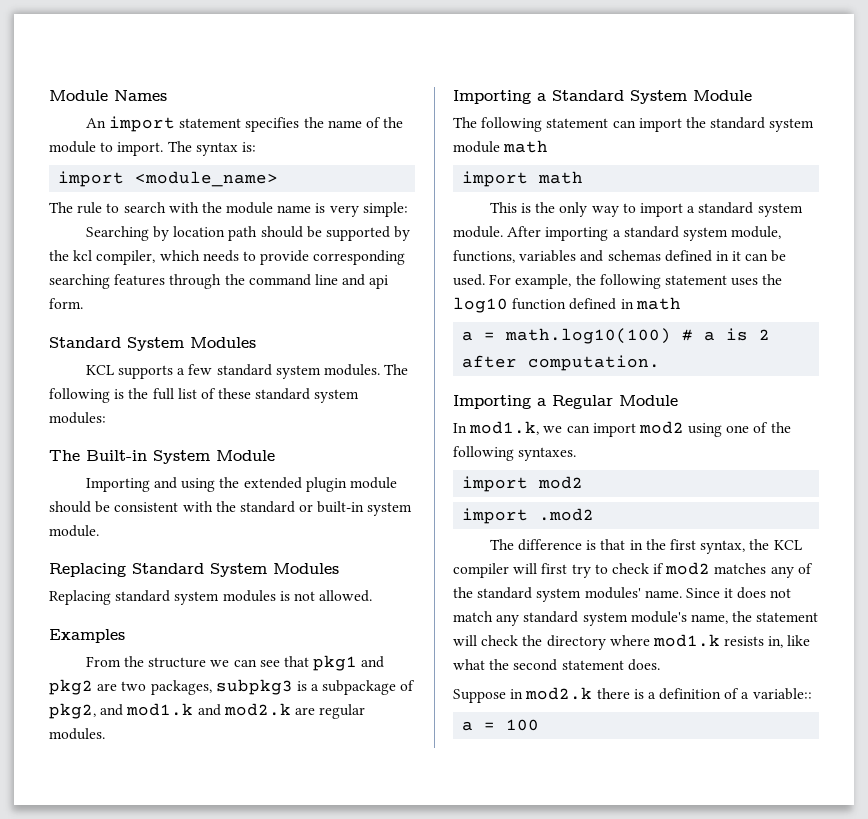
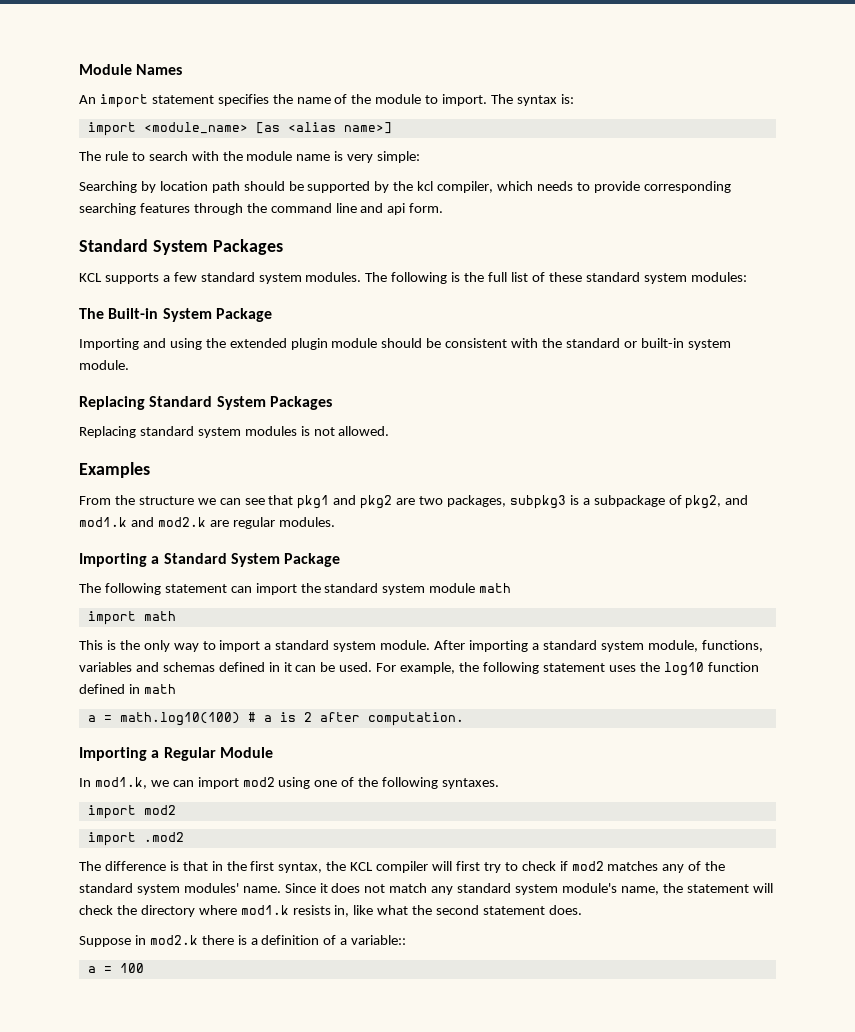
(279, 179) none -> [255,122,392,134] [as <alias name>]
[190,337,256,348] Modules -> [212,239,283,255] Packages
[216,450,275,461] Module -> [215,308,272,322] Package
[273,563,339,574] Modules -> [269,396,332,410] Packages
[693,90,752,101] Module -> [284,553,341,567] Package

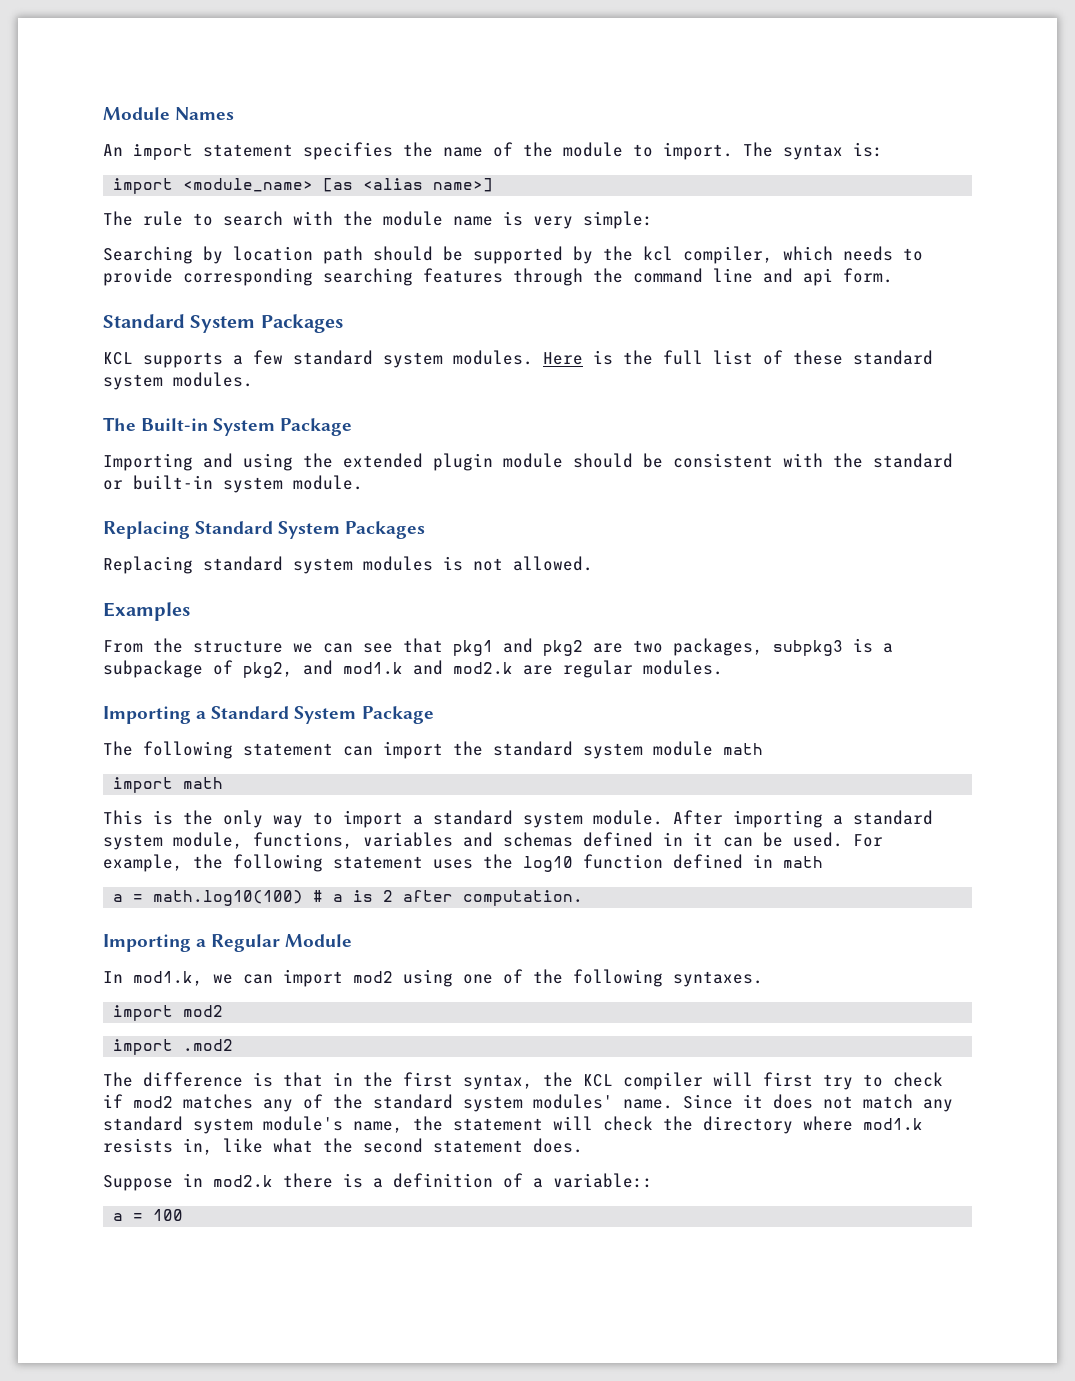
[365,272,448,284] The following -> [543,352,583,365] Here
[690,272,747,282] modules: -> [173,372,253,387] modules.

